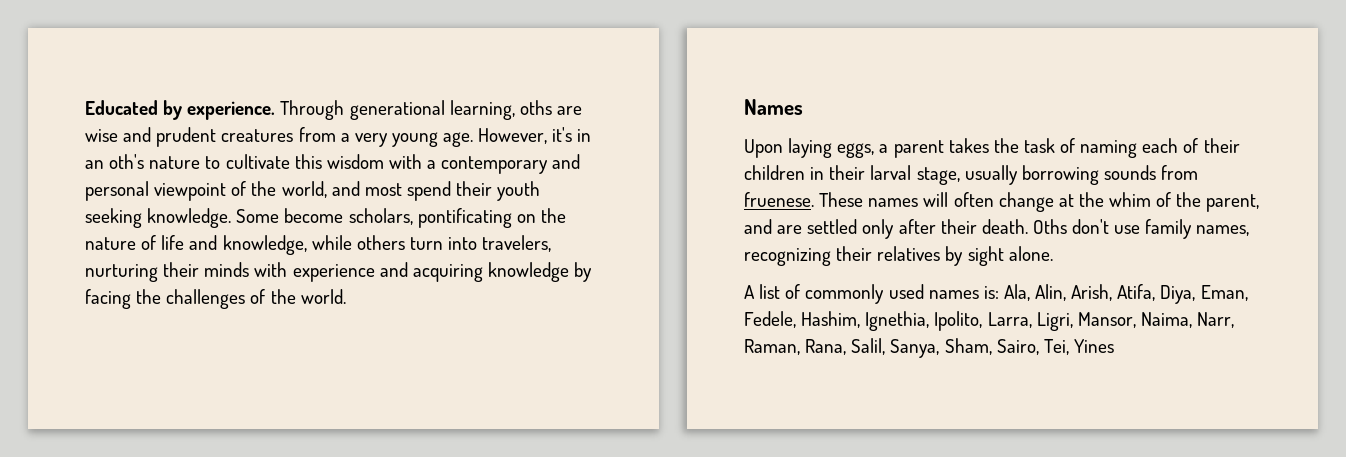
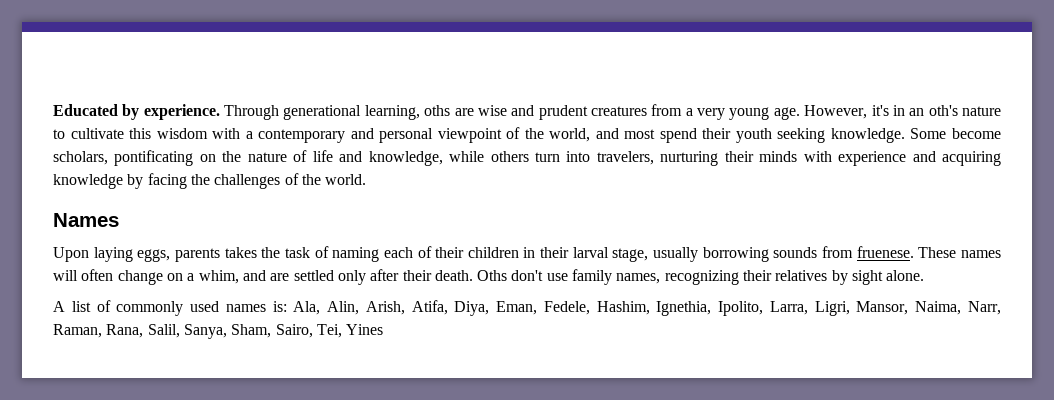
[879,140,944,158] a parent -> [174,248,220,262] parents
[1058,192,1260,212] at the whim of the parent, -> [166,270,239,284] on a whim,

